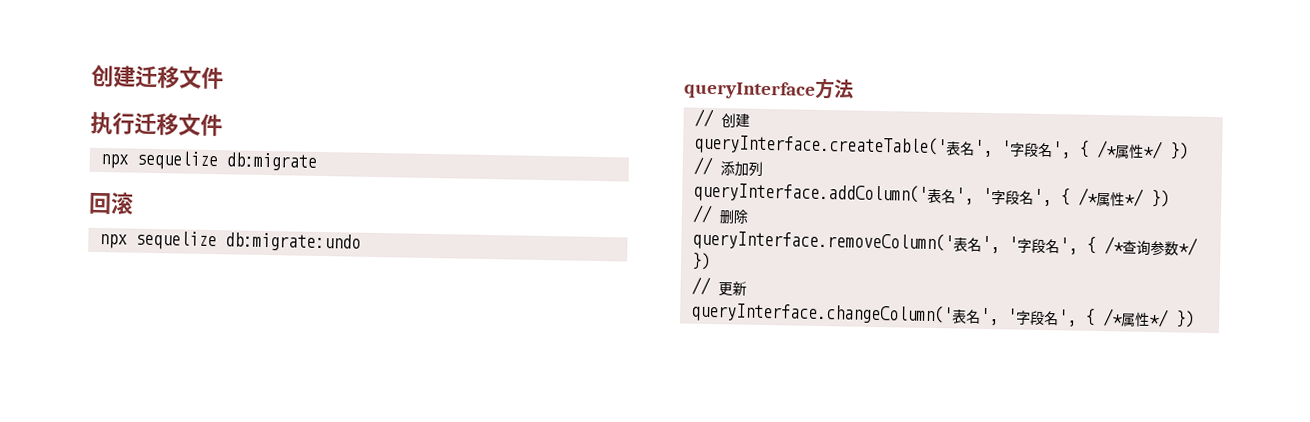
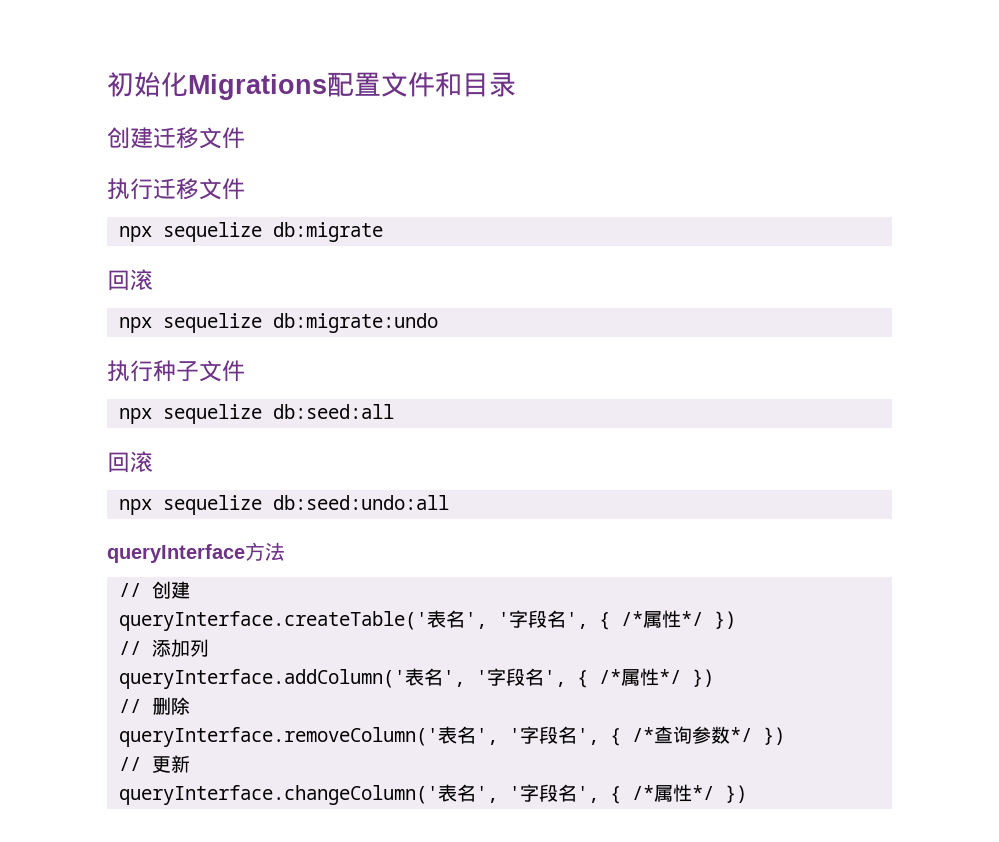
(91, 76) none -> [107,72,516,100] 初始化Migrations配置文件和目录 //
(362, 242) none -> [107,360,245,382] [119,404,394,424] [107,451,153,473] [119,495,449,515] // 执行种子文件 // npx sequelize db:seed:all // 回滚 // npx sequelize db:seed:undo:all

